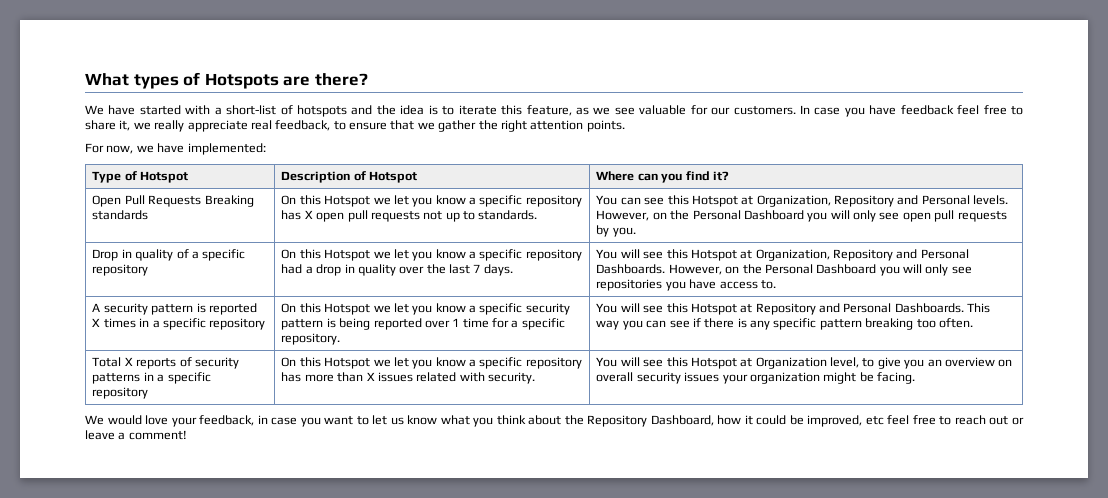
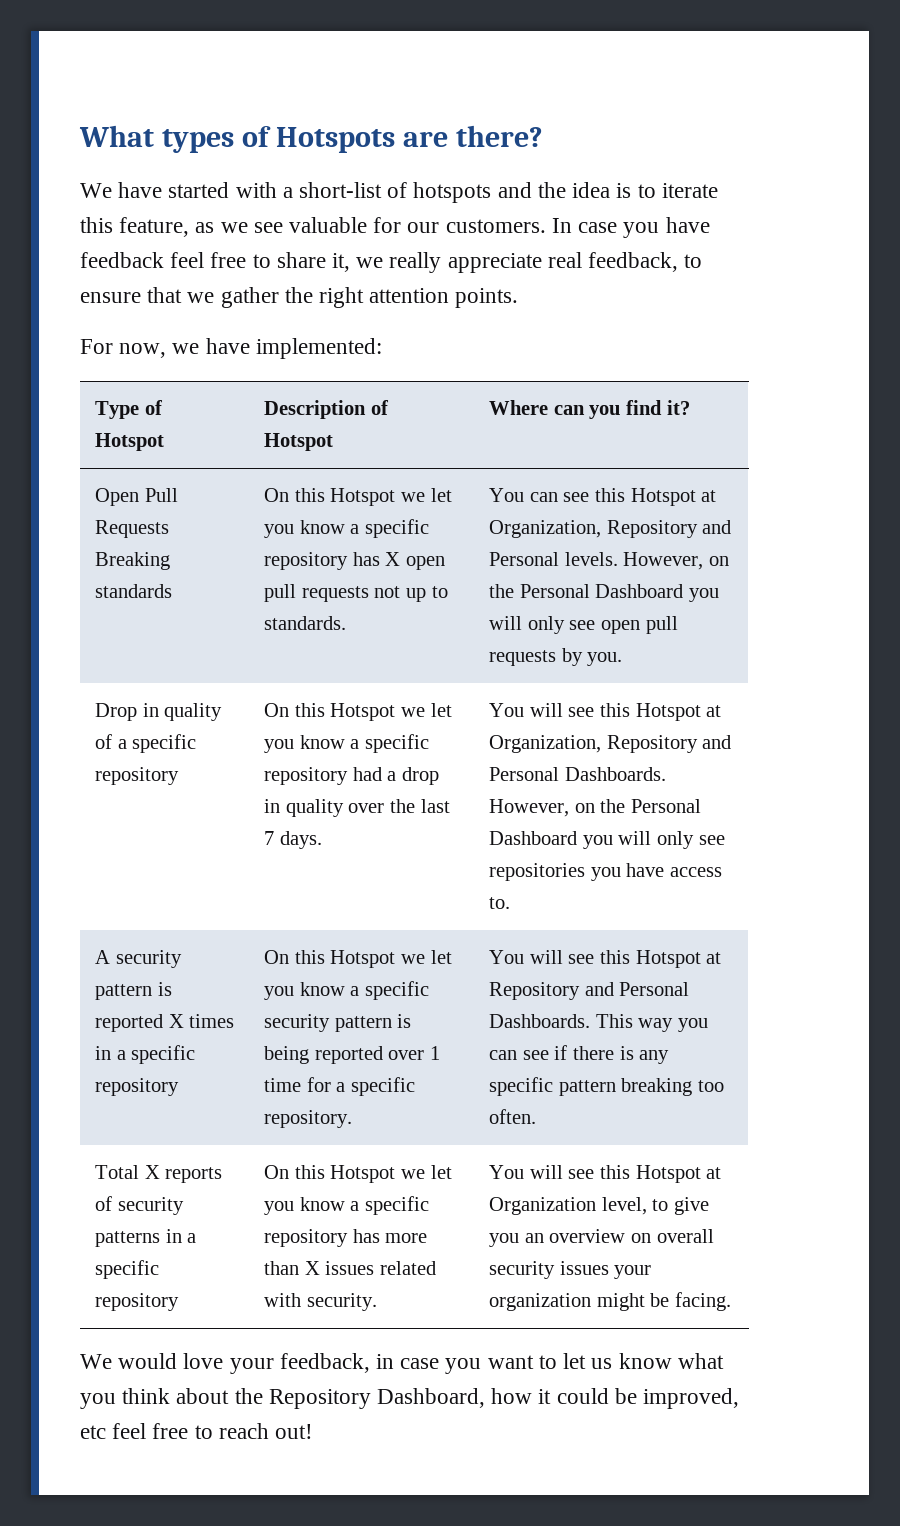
[989,416,1024,425] [85,430,187,440] out or leave a comment! -> [275,1424,314,1439] out!

